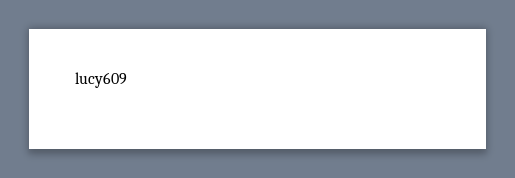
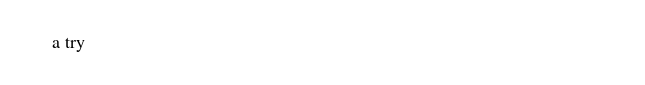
[75,72,127,88] lucy609 -> [52,37,85,52] a try

